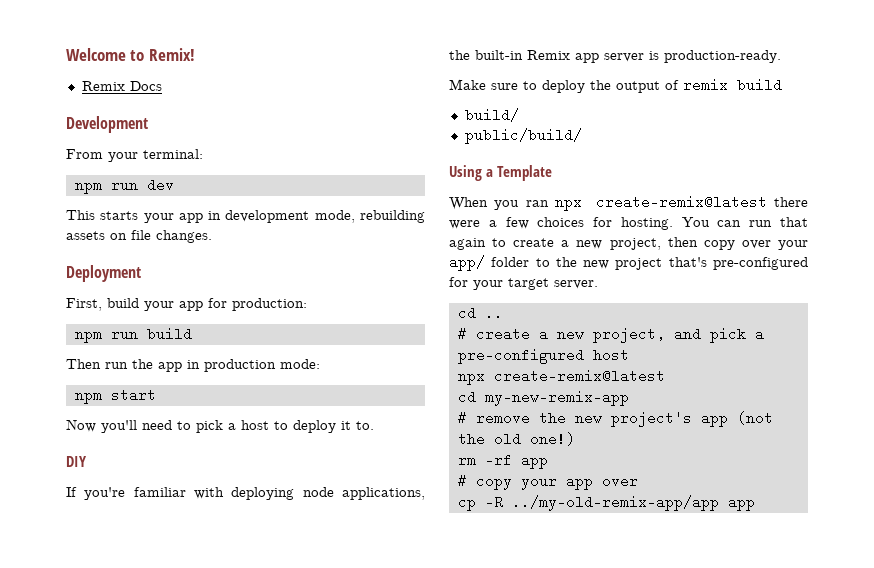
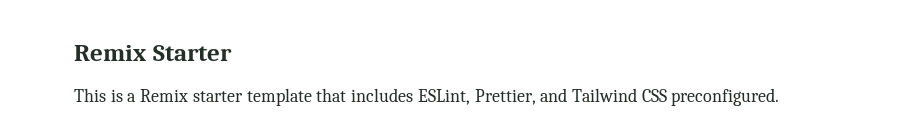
[66,48,195,61] [81,81,162,91] [66,116,148,133] [66,149,203,162] [74,178,174,194] [66,210,425,223] [66,230,212,243] [66,265,141,282] [66,298,307,311] [74,327,192,343] [66,359,320,372] [74,388,156,404] [66,419,374,433] [66,456,87,467] [66,487,425,500] [449,50,781,63] [449,78,782,93] [464,108,519,122] [464,128,582,144] [449,165,553,181] [449,195,808,211] [449,217,808,230] [449,237,808,250] [449,255,808,271] [449,277,598,290] [457,306,503,320] [457,327,764,343] [457,348,629,364] [457,369,665,385] [457,390,629,406] [457,411,773,427] [457,432,575,446] [457,453,548,469] [457,474,638,490] [457,495,755,511] Welcome to Remix! // Remix Docs // Development // From your terminal: // npm run dev // This starts your app in development mode, rebuilding assets on file changes. // Deployment // First, build your app for production: // npm run build // Then run the app in production mode: // npm start // Now you'll need to pick a host to deploy it to. // DIY // If you're familiar with deploying node applications, the built-in Remix app server is production-ready. // Make sure to deploy the output of remix build // build/ // public/build/ // Using a Template // When you ran npx create-remix@latest there were a few choices for hosting. You can run that again to create a new project, then copy over your app/ folder to the new project that's pre-configured for your target server. // cd .. // # create a new project, and pick a pre-configured host // npx create-remix@latest // cd my-new-remix-app // # remove the new project's app (not the old one!) // rm -rf app // # copy your app over // cp -R ../my-old-remix-app/app app -> [74,45,232,61] [74,88,780,106] Remix Starter // This is a Remix starter template that includes ESLint, Prettier, and Tailwind CSS preconfigured.

